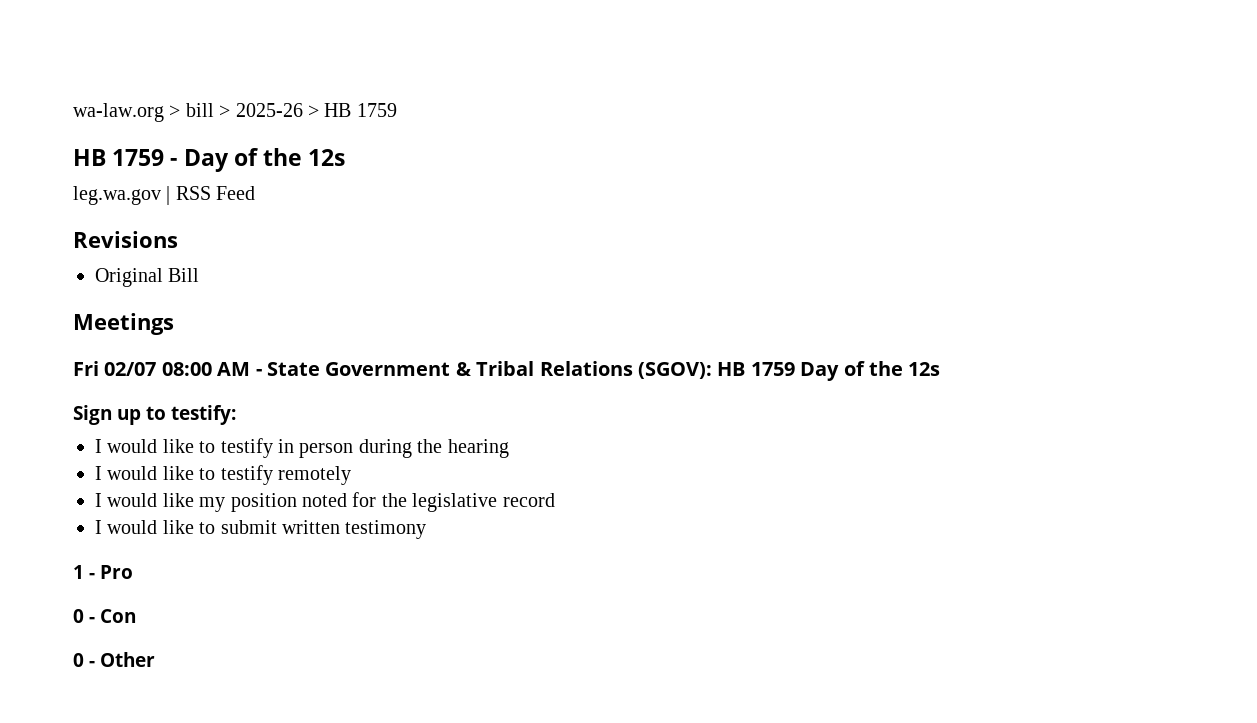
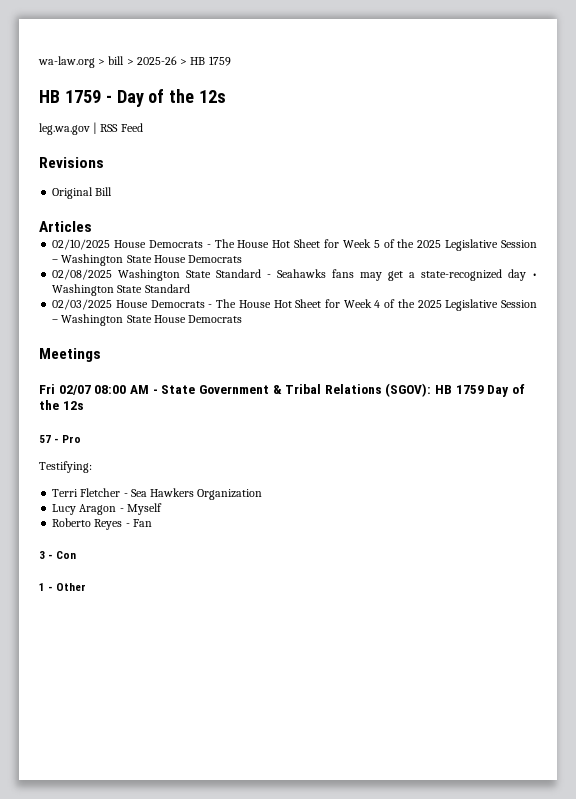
(200, 275) none -> [39,221,92,232] [52,239,538,251] [52,254,243,266] [52,269,538,281] [52,284,190,296] [52,299,538,311] [52,314,243,326] // Articles // 02/10/2025 House Democrats - The House Hot Sheet for Week 5 of the 2025 Legislative Session – Washington State House Democrats // 02/08/2025 Washington State Standard - Seahawks fans may get a state-recognized day • Washington State Standard // 02/03/2025 House Democrats - The House Hot Sheet for Week 4 of the 2025 Legislative Session – Washington State House Democrats
[73,405,236,425] [95,438,509,458] [95,465,351,485] [95,492,555,512] [95,520,427,539] [73,565,133,579] [73,609,136,623] [73,653,84,667] Sign up to testify: // I would like to testify in person during the hearing // I would like to testify remotely // I would like my position noted for the legislative record // I would like to submit written testimony // 1 - Pro // 0 - Con // 0 -> [39,435,82,443] [39,461,92,473] [52,488,263,500] [52,503,162,515] [52,518,152,530] [39,551,77,559] [39,583,45,591] 57 - Pro // Testifying: // Terri Fletcher - Sea Hawkers Organization // Lucy Aragon - Myself // Roberto Reyes - Fan // 3 - Con // 1

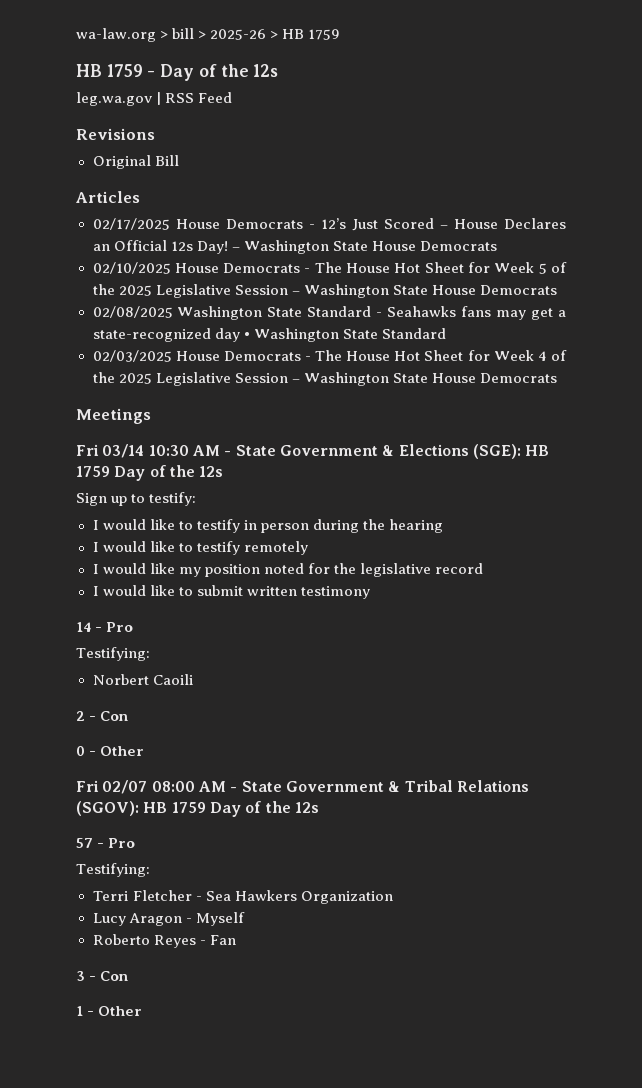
(92, 226) none -> [92,218,566,231] [92,240,497,254] // 02/17/2025 House Democrats - 12’s Just Scored – House Declares an Official 12s Day! – Washington State House Democrats
(101, 355) none -> [76,444,550,459] [76,465,224,481] [76,492,197,506] [92,519,443,533] [92,541,308,555] [92,563,483,577] [92,585,370,599] [76,622,134,632] [76,647,150,661] [92,674,193,685] [76,711,129,721] [76,746,145,756] // Fri 03/14 10:30 AM - State Government & Elections (SGE): HB 1759 Day of the 12s // Sign up to testify: // I would like to testify in person during the hearing // I would like to testify remotely // I would like my position noted for the legislative record // I would like to submit written testimony // 14 - Pro // Testifying: // Norbert Caoili // 2 - Con // 0 - Other

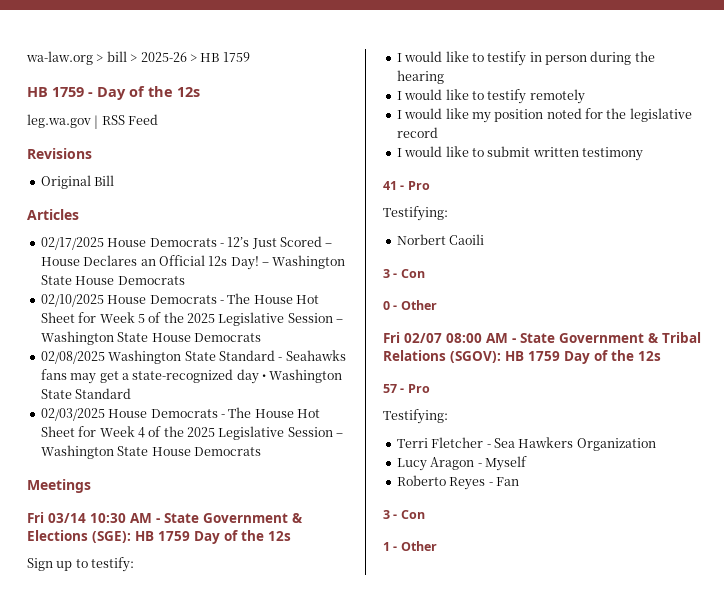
[76,622,91,632] 14 -> [383,181,397,190] 41
[76,711,85,721] 2 -> [383,269,390,278] 3

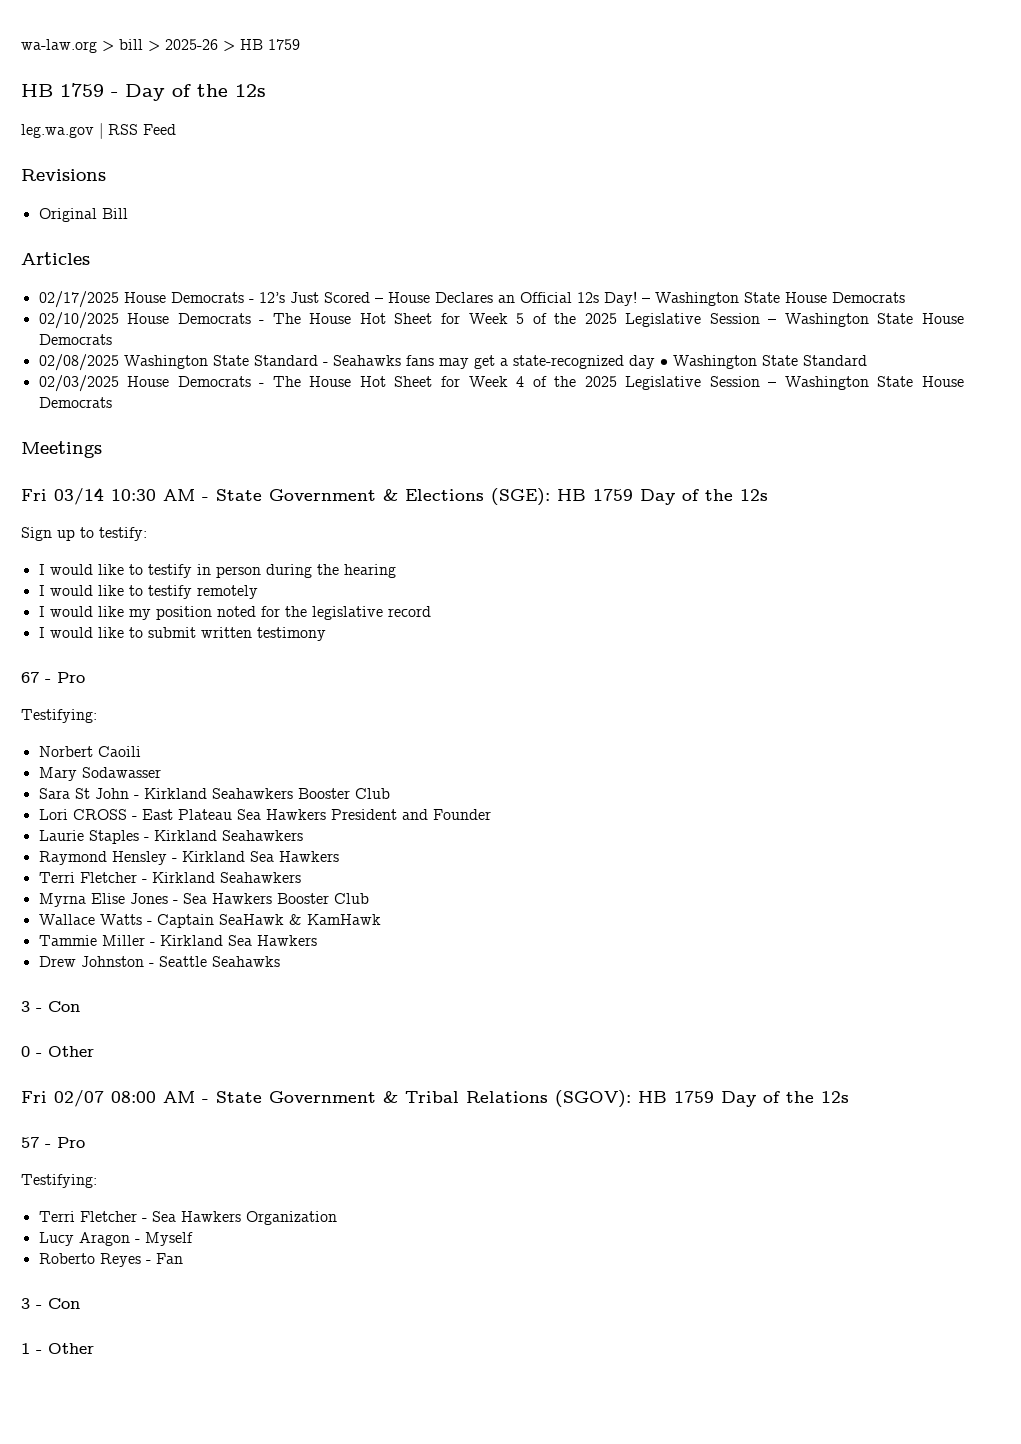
[383,181,397,190] 41 -> [21,672,39,683] 67
(485, 239) none -> [38,767,161,781] [38,788,390,799] [38,809,491,820] [38,830,303,844] [38,851,339,865] [38,872,301,883] [38,893,369,907] [38,914,381,928] [38,935,317,946] [38,956,280,967] // Mary Sodawasser // Sara St John - Kirkland Seahawkers Booster Club // Lori CROSS - East Plateau Sea Hawkers President and Founder // Laurie Staples - Kirkland Seahawkers // Raymond Hensley - Kirkland Sea Hawkers // Terri Fletcher - Kirkland Seahawkers // Myrna Elise Jones - Sea Hawkers Booster Club // Wallace Watts - Captain SeaHawk & KamHawk // Tammie Miller - Kirkland Sea Hawkers // Drew Johnston - Seattle Seahawks

